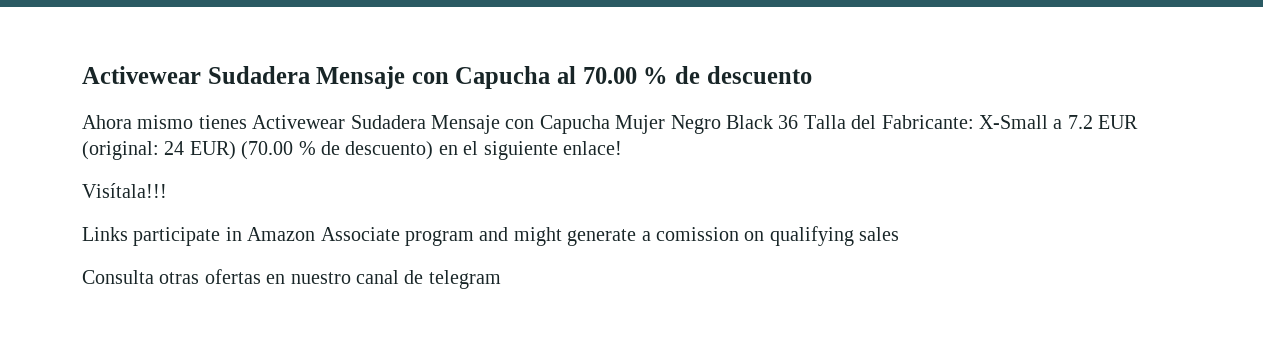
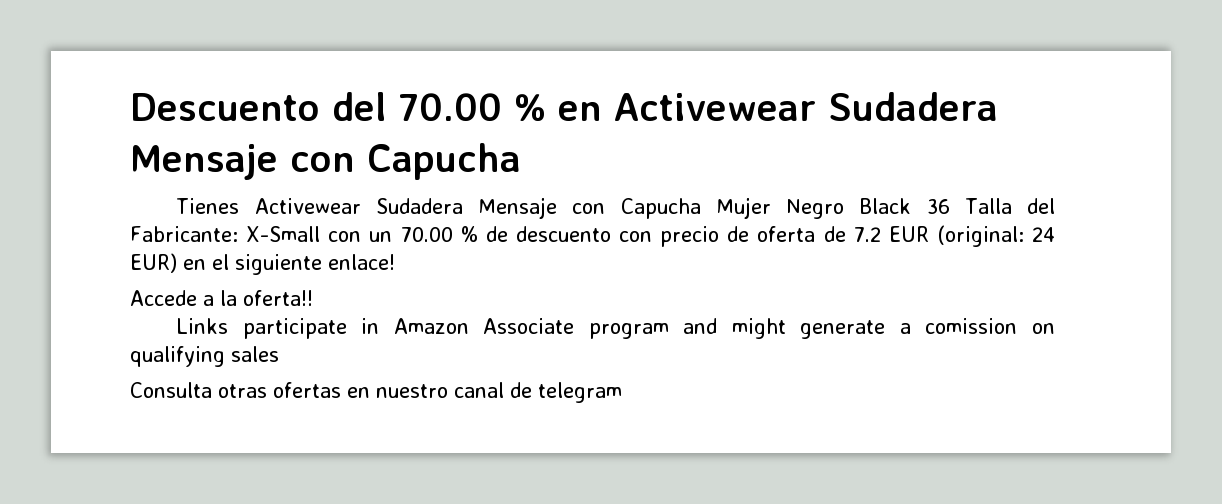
[82,66,812,89] [82,115,247,129] Activewear Sudadera Mensaje con Capucha al 70.00 % de descuento // Ahora mismo tienes -> [130,92,998,121] [130,143,521,180] [176,198,240,214] Descuento del 70.00 % en Activewear Sudadera Mensaje con Capucha // Tienes
[1053,119,1063,129] a -> [328,226,846,247] con un 70.00 % de descuento con precio de oferta de
[241,141,434,160] (70.00 % de descuento) -> (177, 263) none
[82,183,167,198] Visítala!!! -> [130,290,313,306] Accede a la oferta!!

